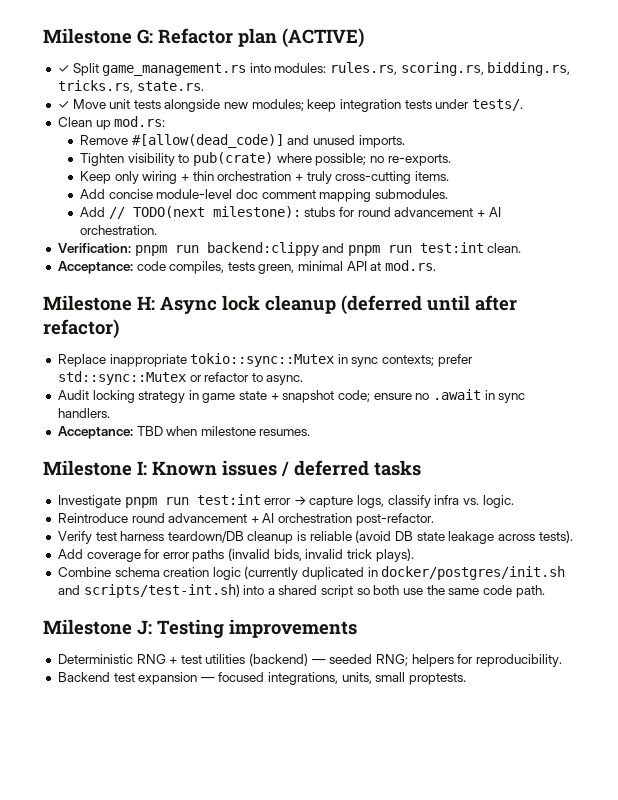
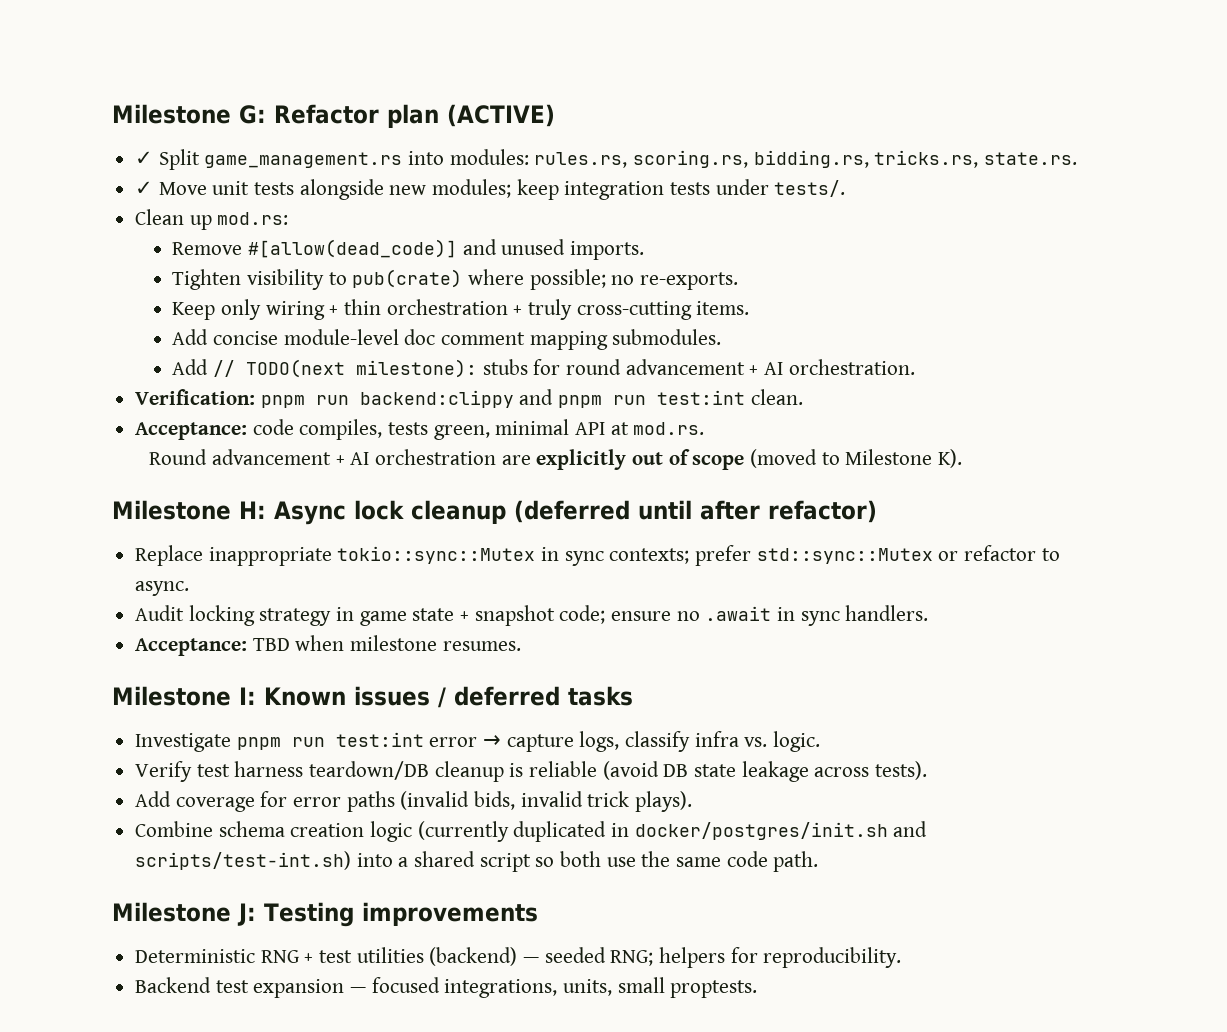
(437, 265) none -> [149,449,963,470] // Round advancement + AI orchestration are explicitly out of scope (moved to Milestone K).
[57,513,434,526] // Reintroduce round advancement + AI orchestration post-refactor. -> (821, 741) none

